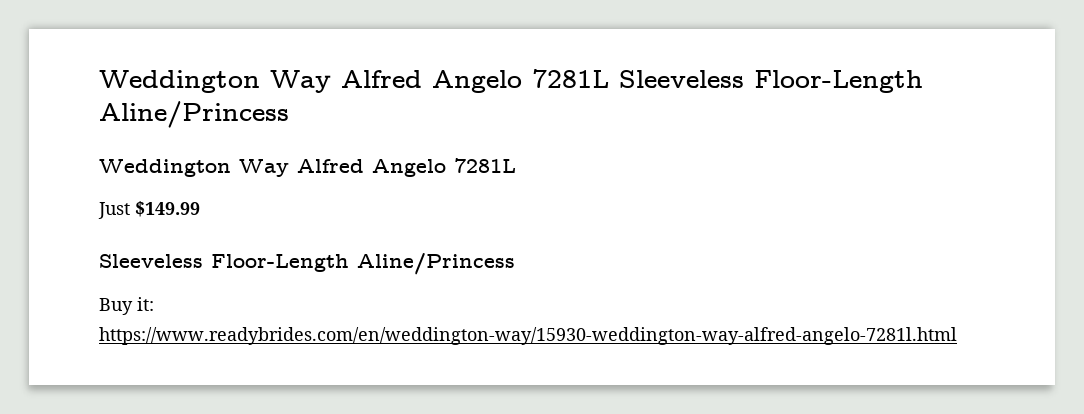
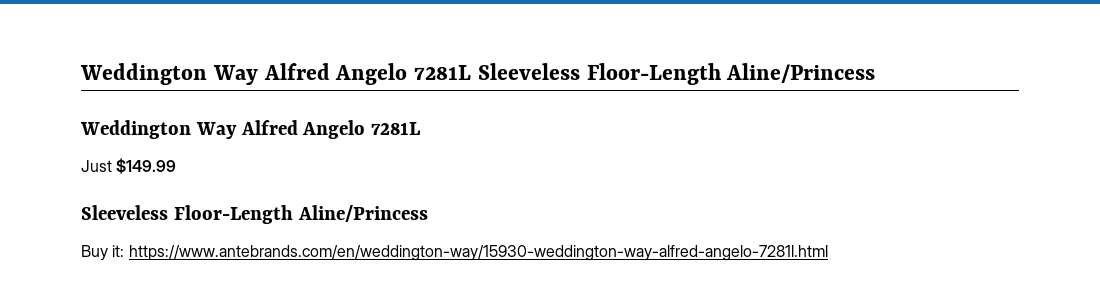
[99,327,957,345] https://www.readybrides.com/en/weddington-way/15930-weddington-way-alfred-angelo-7281l.html -> [128,245,828,261] https://www.antebrands.com/en/weddington-way/15930-weddington-way-alfred-angelo-7281l.html

